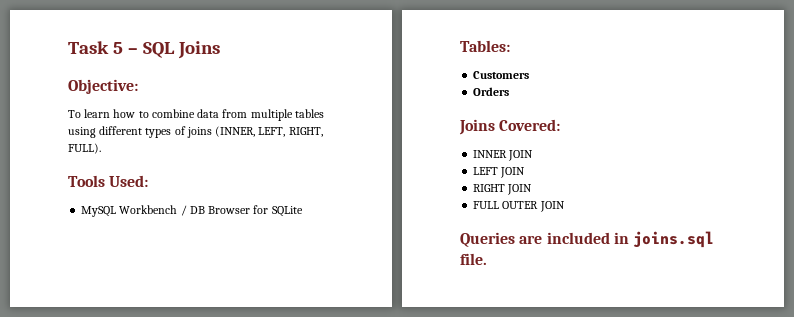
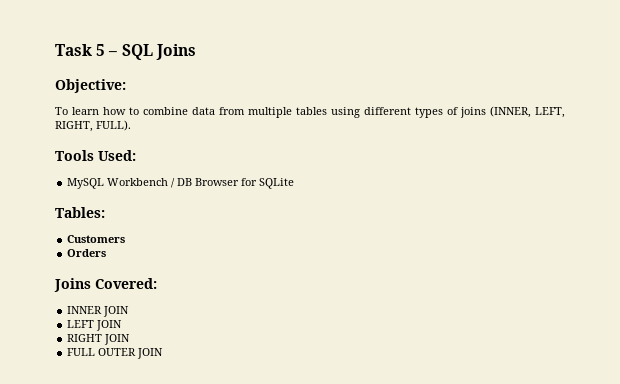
[460,231,715,248] [460,253,487,265] // Queries are included in joins.sql file. -> (164, 353) none

